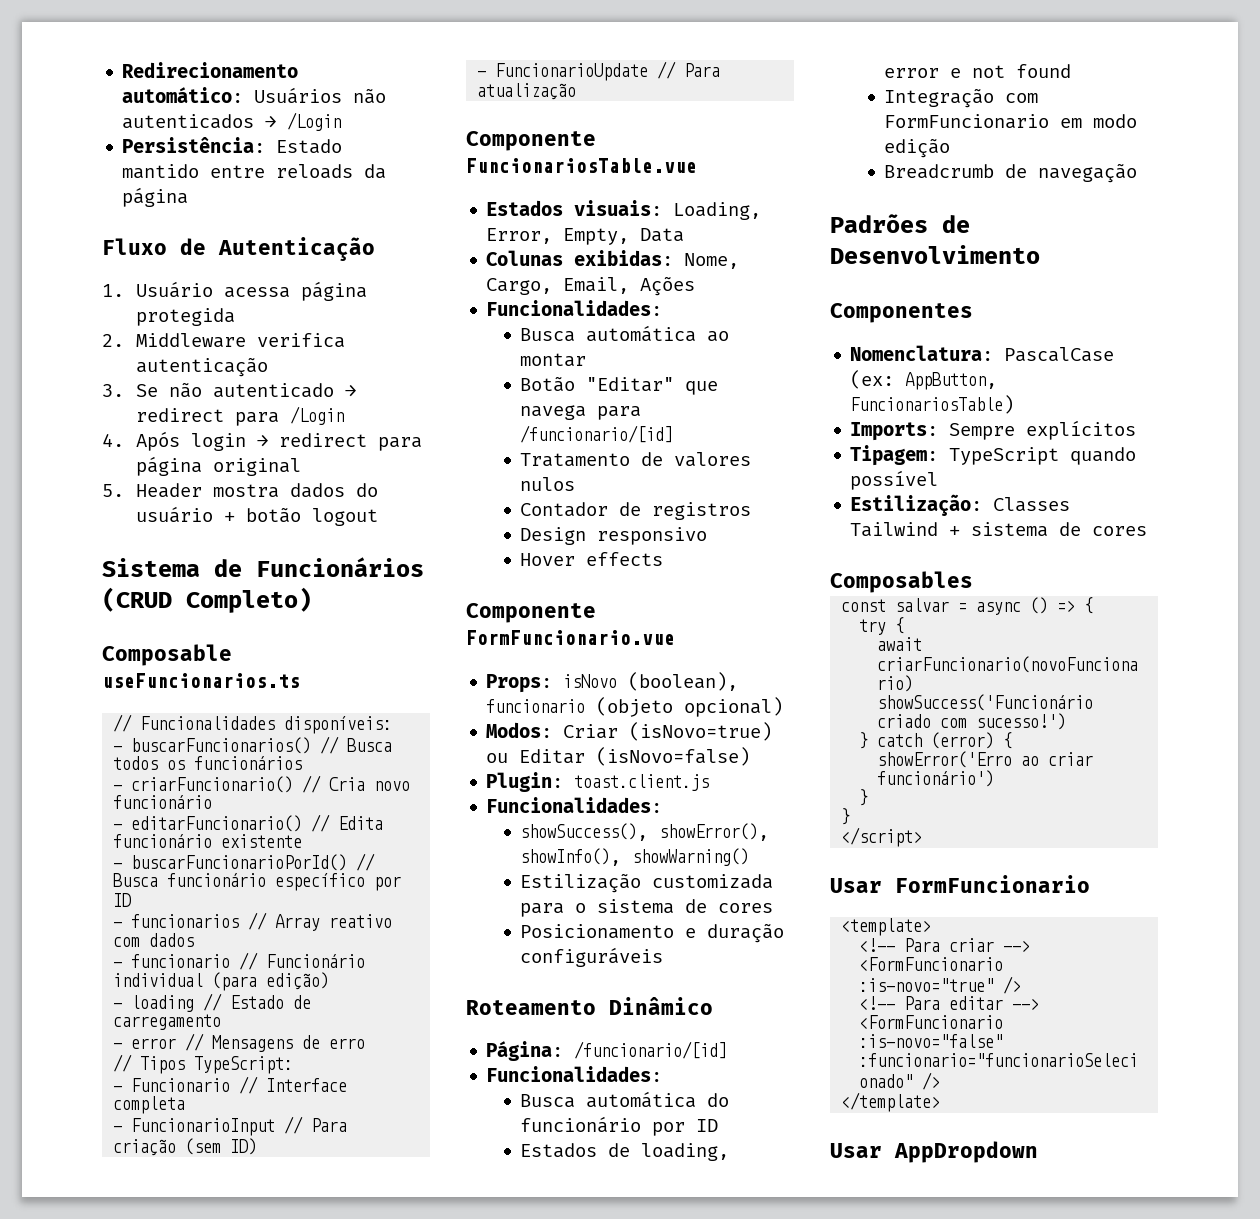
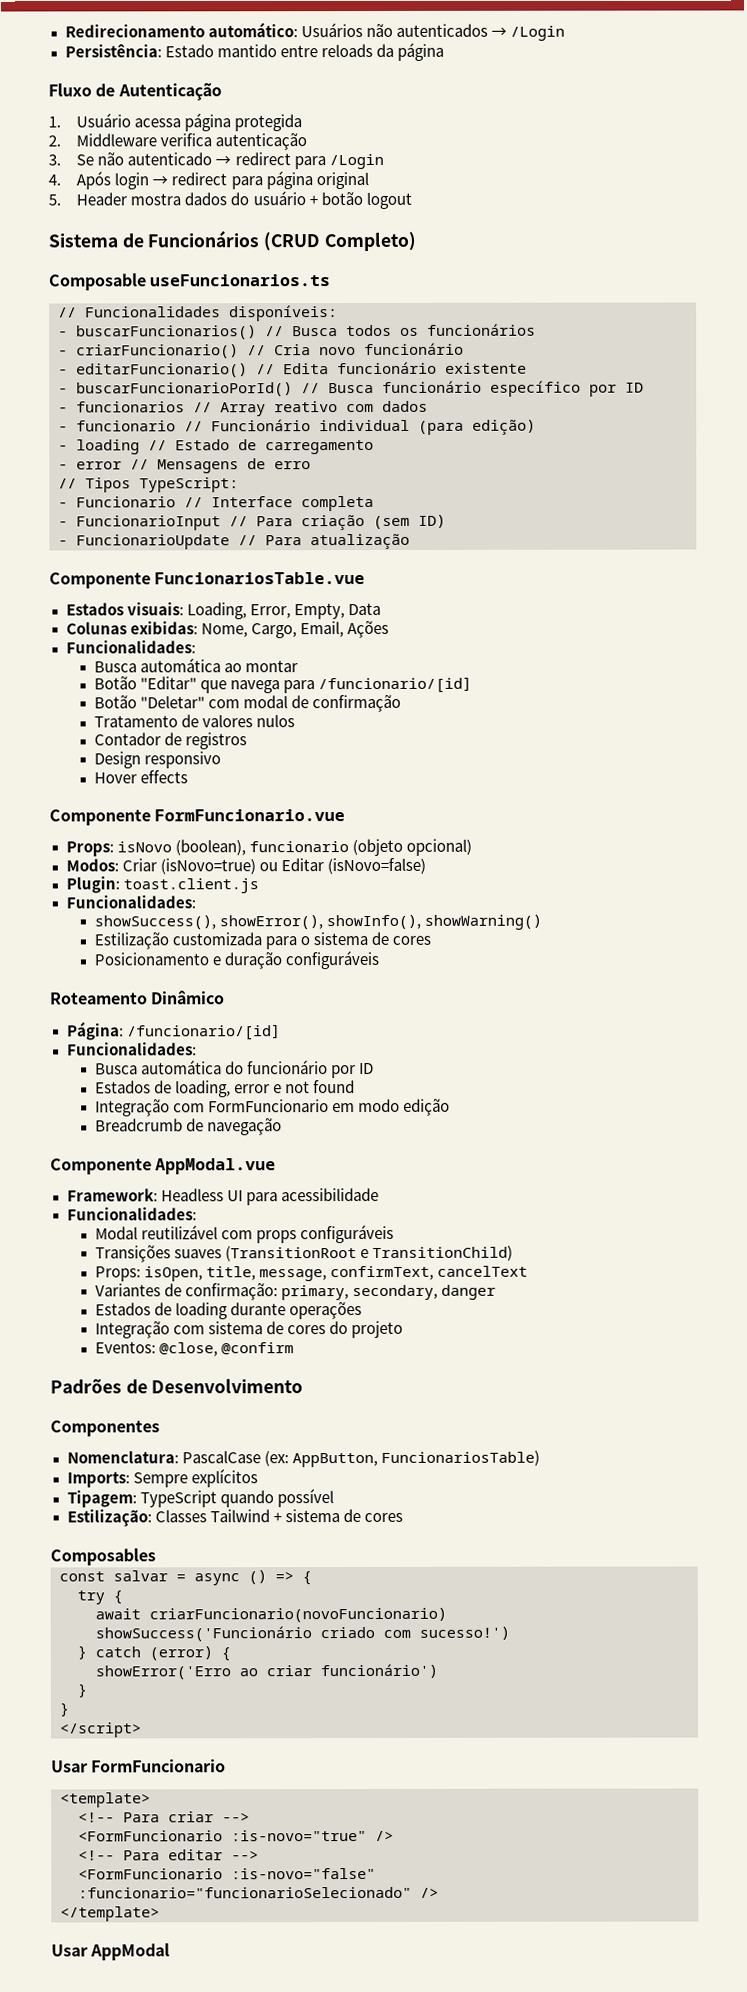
(674, 434) none -> [93,694,402,713] // Botão "Deletar" com modal de confirmação
(1138, 173) none -> [50,1158,277,1175] [66,1187,379,1206] [66,1207,197,1221] [94,1224,395,1244] [94,1244,514,1263] [94,1265,529,1282] [94,1283,497,1301] [94,1302,363,1320] [94,1320,404,1339] [94,1341,294,1357] // Componente AppModal.vue // Framework: Headless UI para acessibilidade // Funcionalidades: // Modal reutilizável com props configuráveis // Transições suaves (TransitionRoot e TransitionChild) // Props: isOpen, title, message, confirmText, cancelText // Variantes de confirmação: primary, secondary, danger // Estados de loading durante operações // Integração com sistema de cores do projeto // Eventos: @close, @confirm
[894,1141,1038,1163] AppDropdown -> [90,1943,171,1961] AppModal

